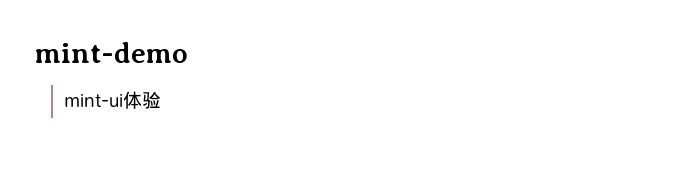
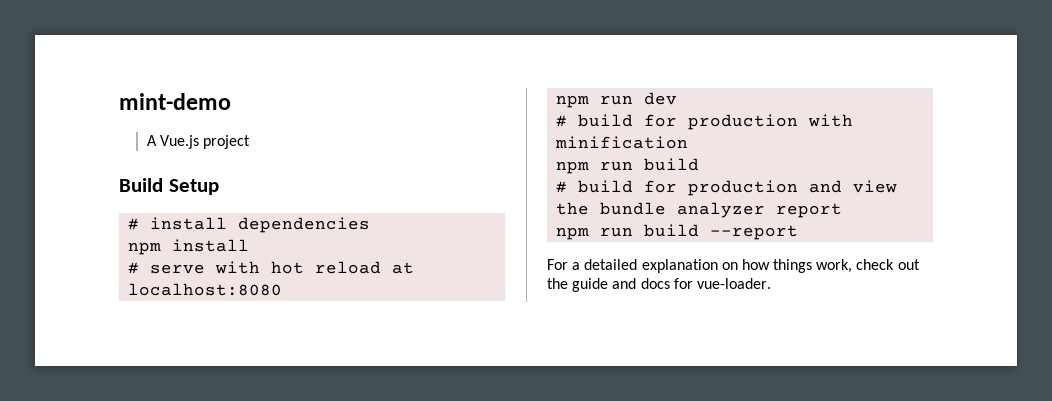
[63,91,161,109] mint-ui体验 -> [146,135,251,149] [119,178,219,195] [128,217,371,233] [128,239,250,255] [128,261,415,274] [128,283,283,296] [556,92,678,108] [556,114,854,130] [555,136,689,149] [556,158,700,174] [556,180,898,196] [556,202,843,218] [556,224,799,240] [547,259,920,273] [547,278,771,292] A Vue.js project // Build Setup // # install dependencies // npm install // # serve with hot reload at localhost:8080 // npm run dev // # build for production with minification // npm run build // # build for production and view the bundle analyzer report // npm run build --report // For a detailed explanation on how things work, check out the guide and docs for vue-loader.

